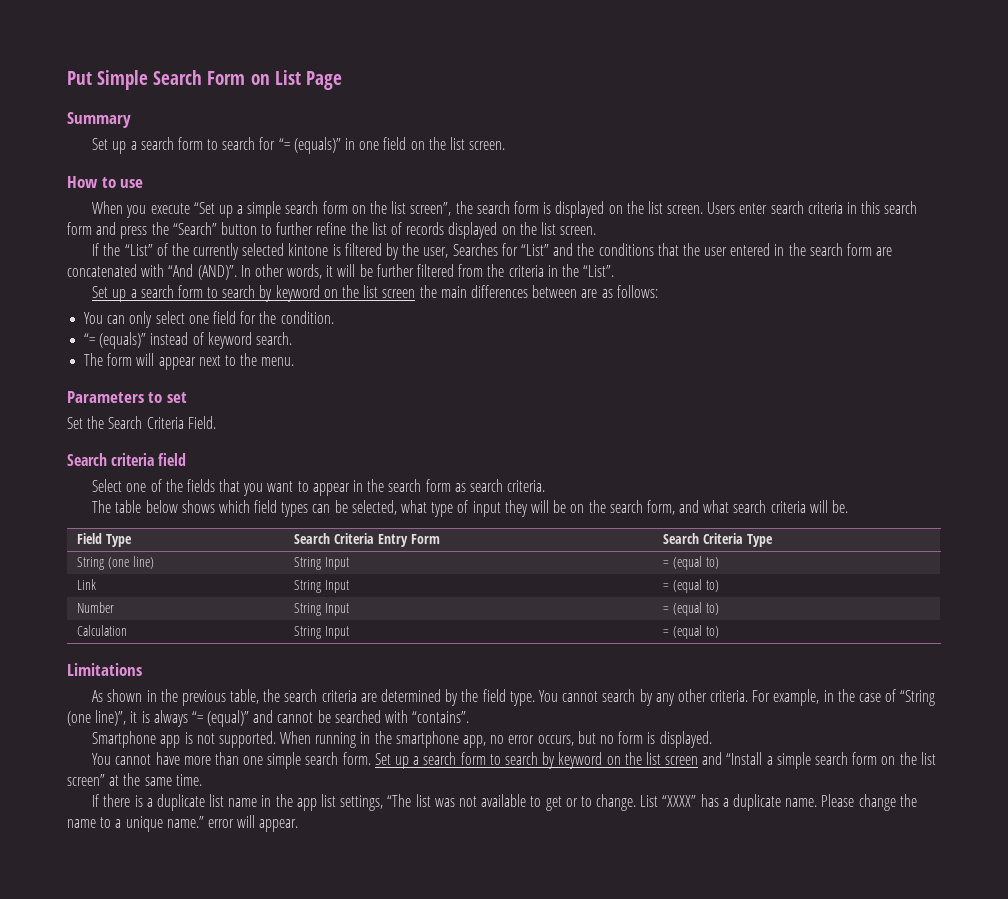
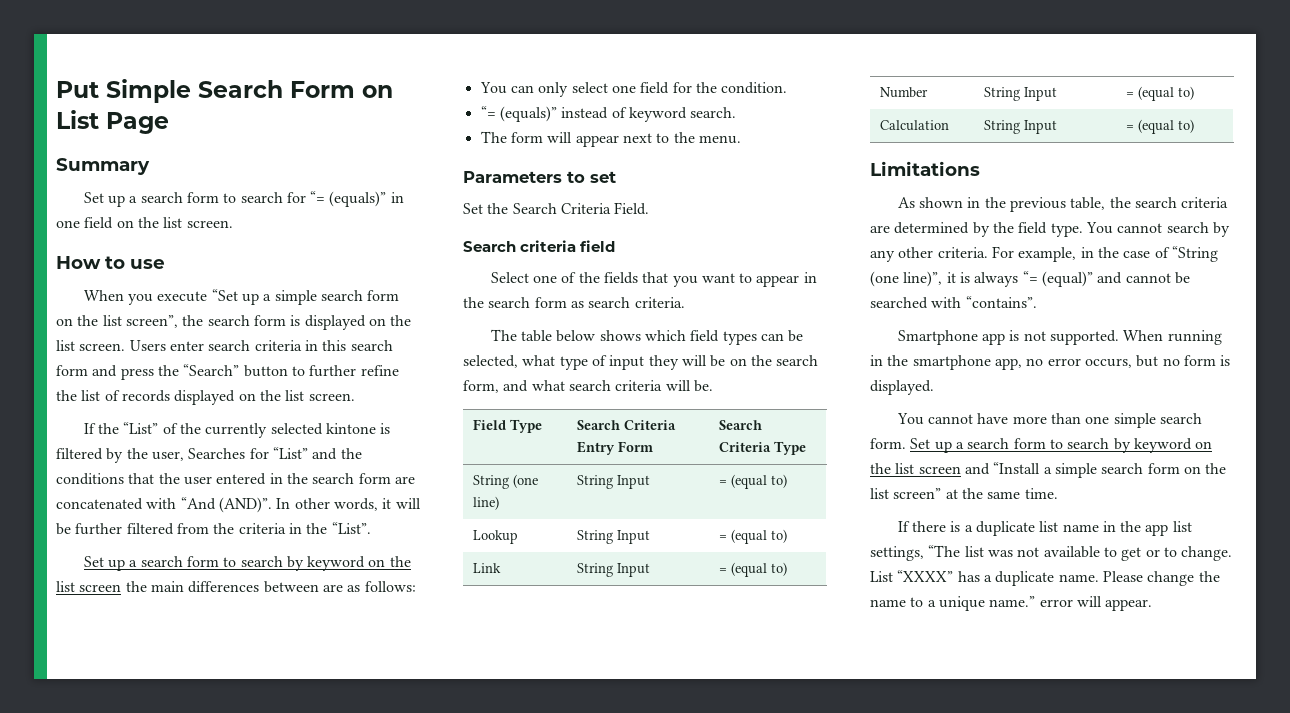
(719, 563) none -> [473,530,519,544] [577,530,651,544] [719,529,788,544] // Lookup | String Input | = (equal to)

